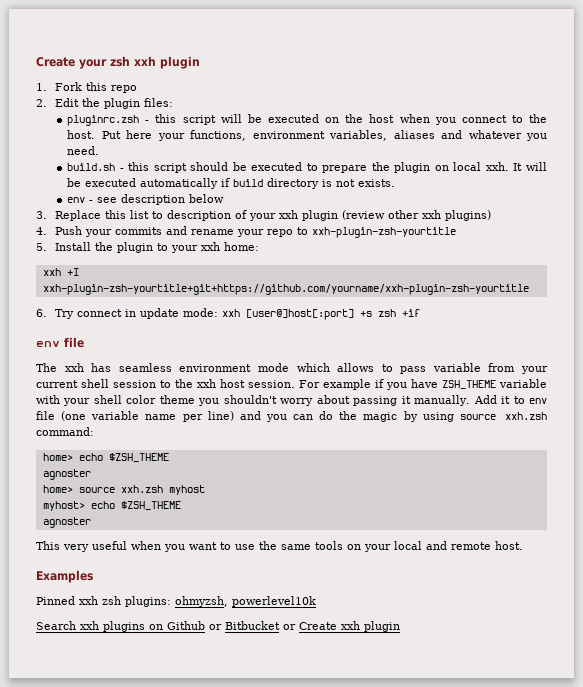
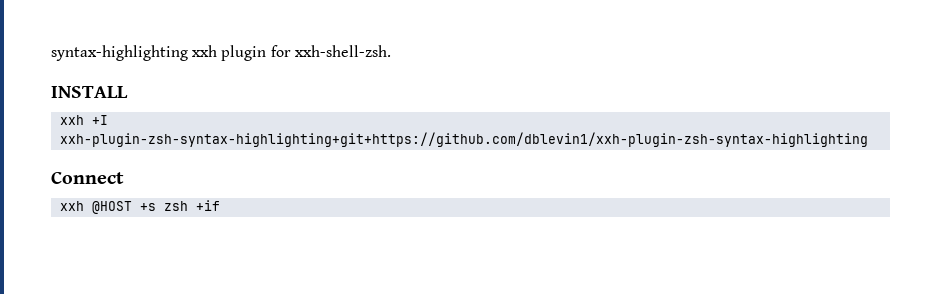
[36,56,200,69] [36,82,138,93] [36,98,174,109] [67,114,547,126] [67,130,547,141] [67,146,100,155] [67,162,547,173] [67,178,396,189] [67,194,225,205] [36,210,492,221] [36,226,457,238] [36,242,260,253] [42,268,79,276] [42,284,529,295] [36,308,421,320] [36,337,84,348] [36,363,548,374] [36,379,547,390] [36,395,548,406] [36,411,547,422] [36,427,94,436] [42,453,169,462] [42,469,91,480] [42,485,205,495] [42,501,181,511] [42,517,91,528] [36,541,523,552] [36,570,93,583] [36,596,316,607] [36,621,400,632] Create your zsh xxh plugin // 1. Fork this repo // 2. Edit the plugin files: // pluginrc.zsh - this script will be executed on the host when you connect to the host. Put here your functions, environment variables, aliases and whatever you need. // build.sh - this script should be executed to prepare the plugin on local xxh. It will be executed automatically if build directory is not exists. // env - see description below // 3. Replace this list to description of your xxh plugin (review other xxh plugins) // 4. Push your commits and rename your repo to xxh-plugin-zsh-yourtitle // 5. Install the plugin to your xxh home: // xxh +I xxh-plugin-zsh-yourtitle+git+https://github.com/yourname/xxh-plugin-zsh-yourtitle // 6. Try connect in update mode: xxh [user@]host[:port] +s zsh +if // env file // The xxh has seamless environment mode which allows to pass variable from your current shell session to the xxh host session. For example if you have ZSH_THEME variable with your shell color theme you shouldn't worry about passing it manually. Add it to env file (one variable name per line) and you can do the magic by using source xxh.zsh command: // home> echo $ZSH_THEME // agnoster // home> source xxh.zsh myhost // myhost> echo $ZSH_THEME // agnoster // This very useful when you want to use the same tools on your local and remote host. // Examples // Pinned xxh zsh plugins: ohmyzsh, powerlevel10k // Search xxh plugins on Github or Bitbucket or Create xxh plugin -> [51,45,391,61] [51,86,128,98] [60,115,109,125] [60,132,869,147] [51,171,124,184] [60,200,221,214] syntax-highlighting xxh plugin for xxh-shell-zsh. // INSTALL // xxh +I xxh-plugin-zsh-syntax-highlighting+git+https://github.com/dblevin1/xxh-plugin-zsh-syntax-highlighting // Connect // xxh @HOST +s zsh +if

